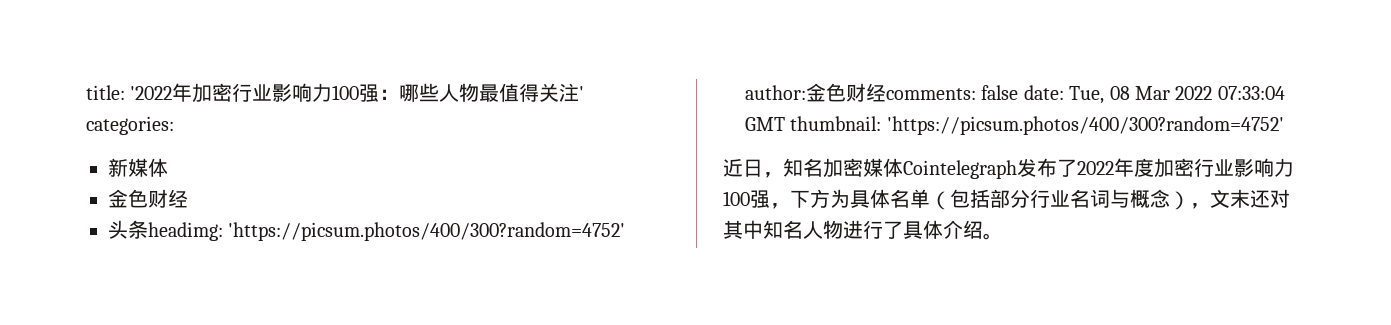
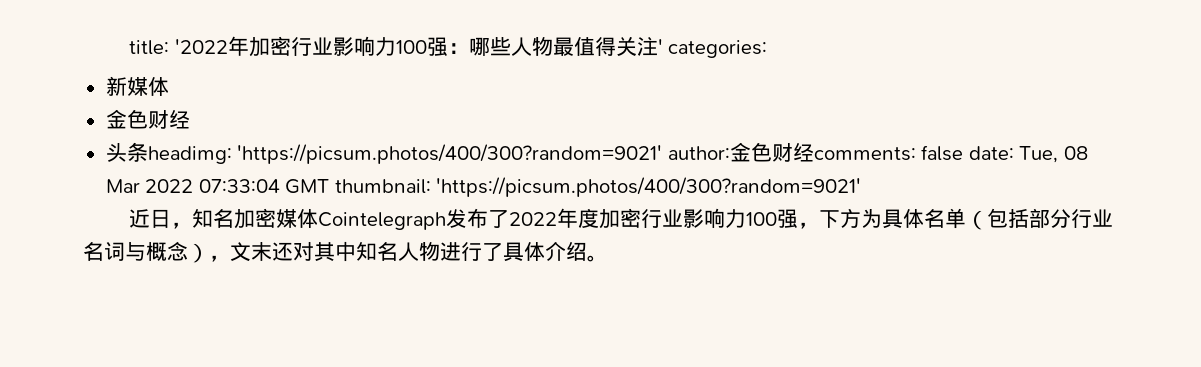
[228,222,626,241] 'https://picsum.photos/400/300?random=4752' -> [237,144,663,164] 'https://picsum.photos/400/300?random=9021'
[886,116,1284,135] 'https://picsum.photos/400/300?random=4752' -> [436,177,862,197] 'https://picsum.photos/400/300?random=9021'

